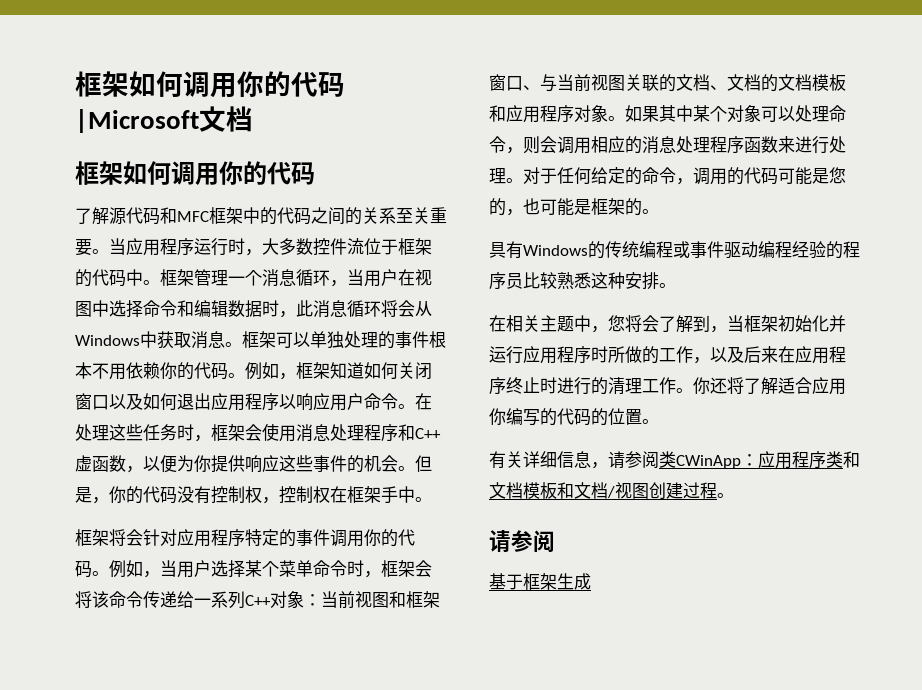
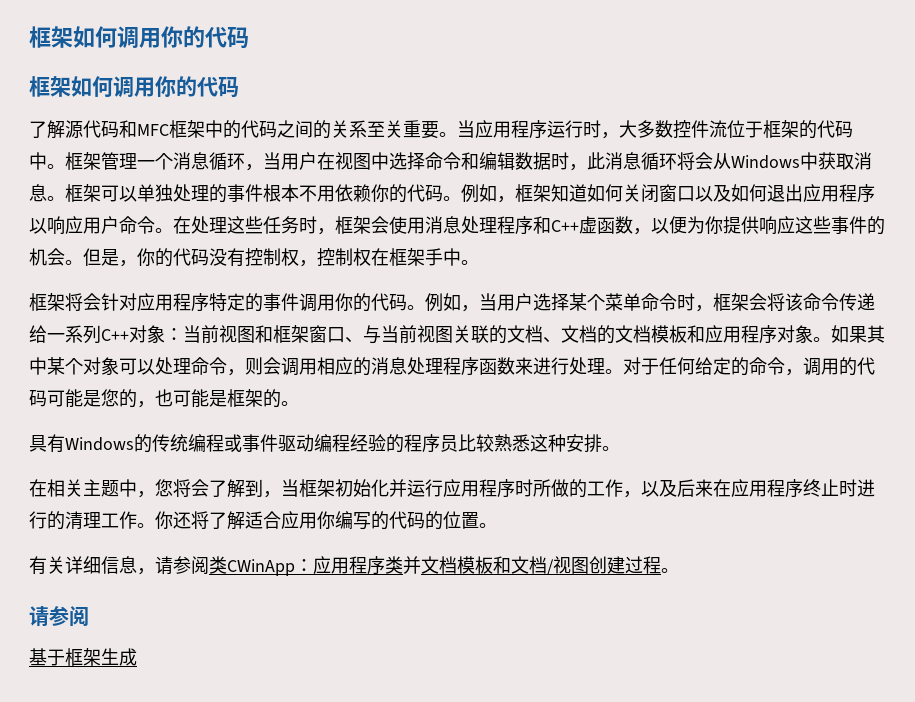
[75,71,345,98] [75,106,253,133] 框架如何调用你的代码|Microsoft文档 -> [29,26,249,49] 框架如何调用你的代码
[843,451,860,468] 和 -> [403,556,421,574] 并

